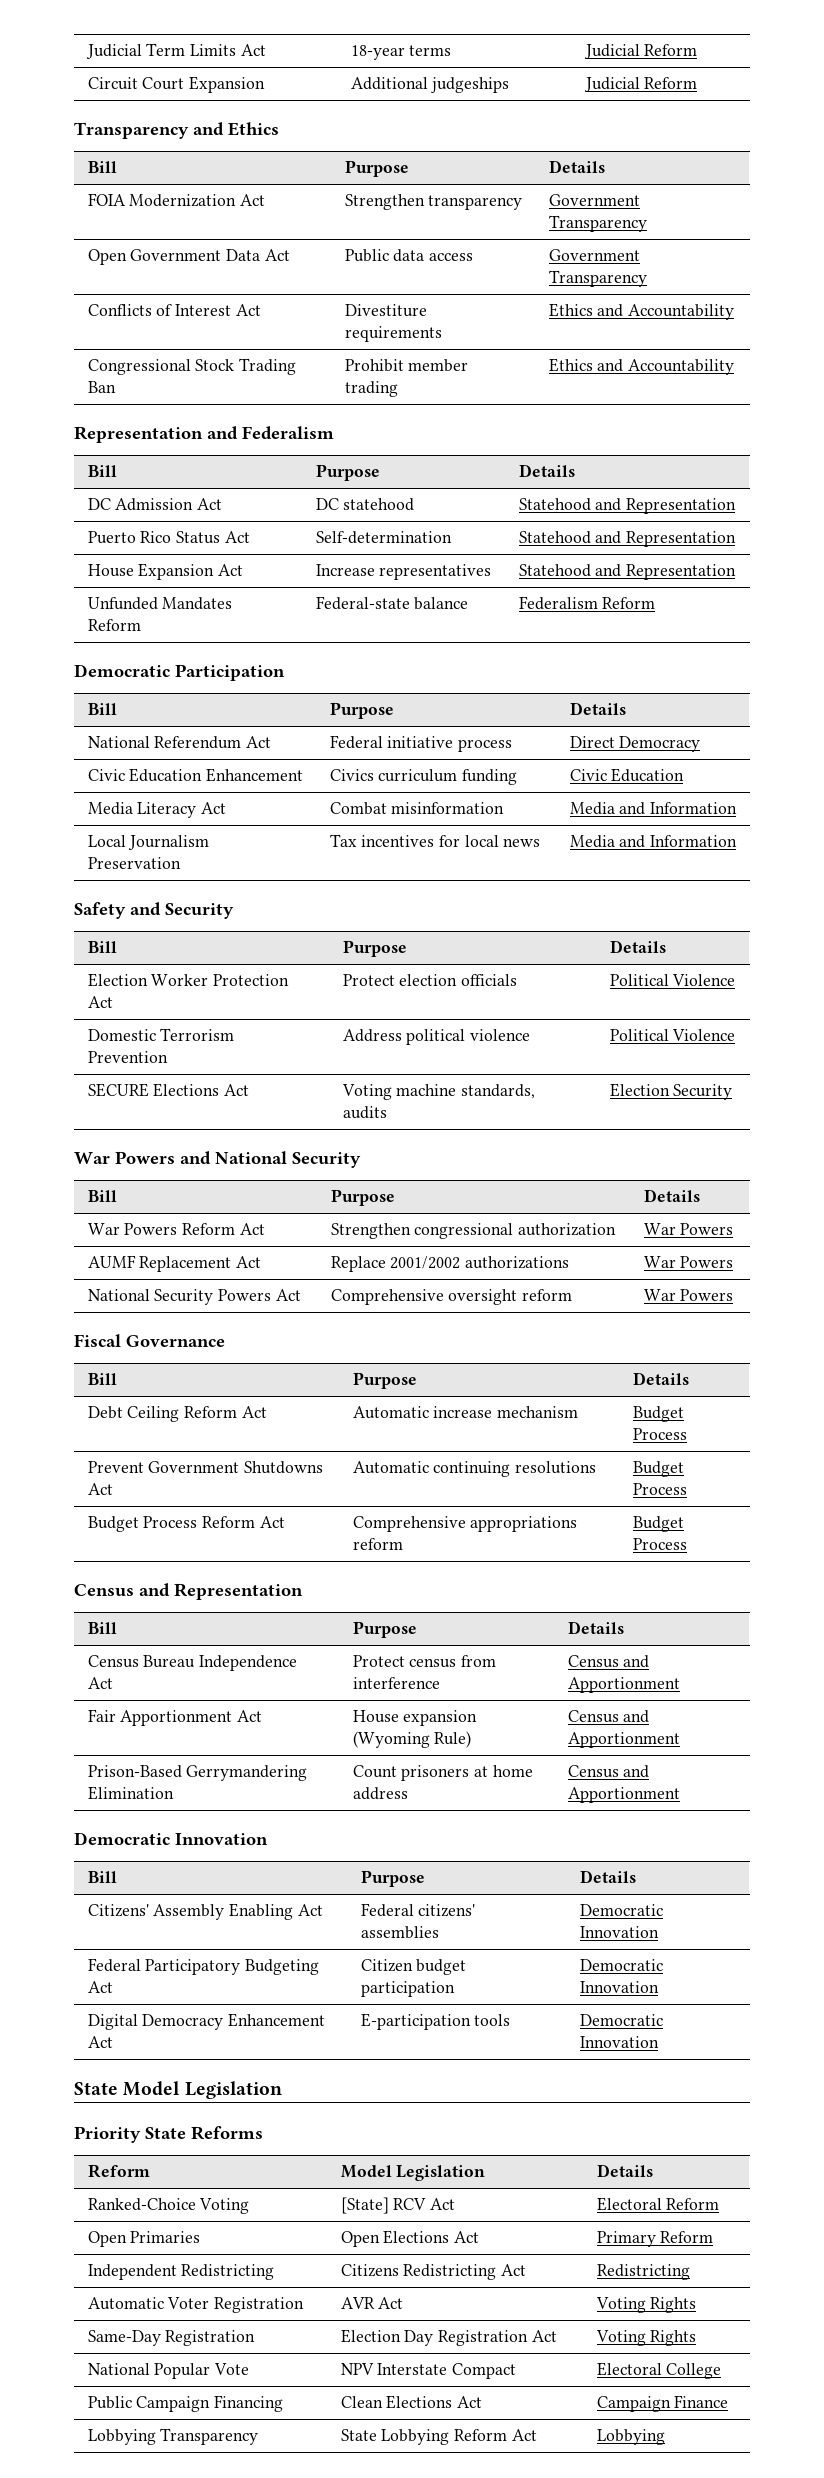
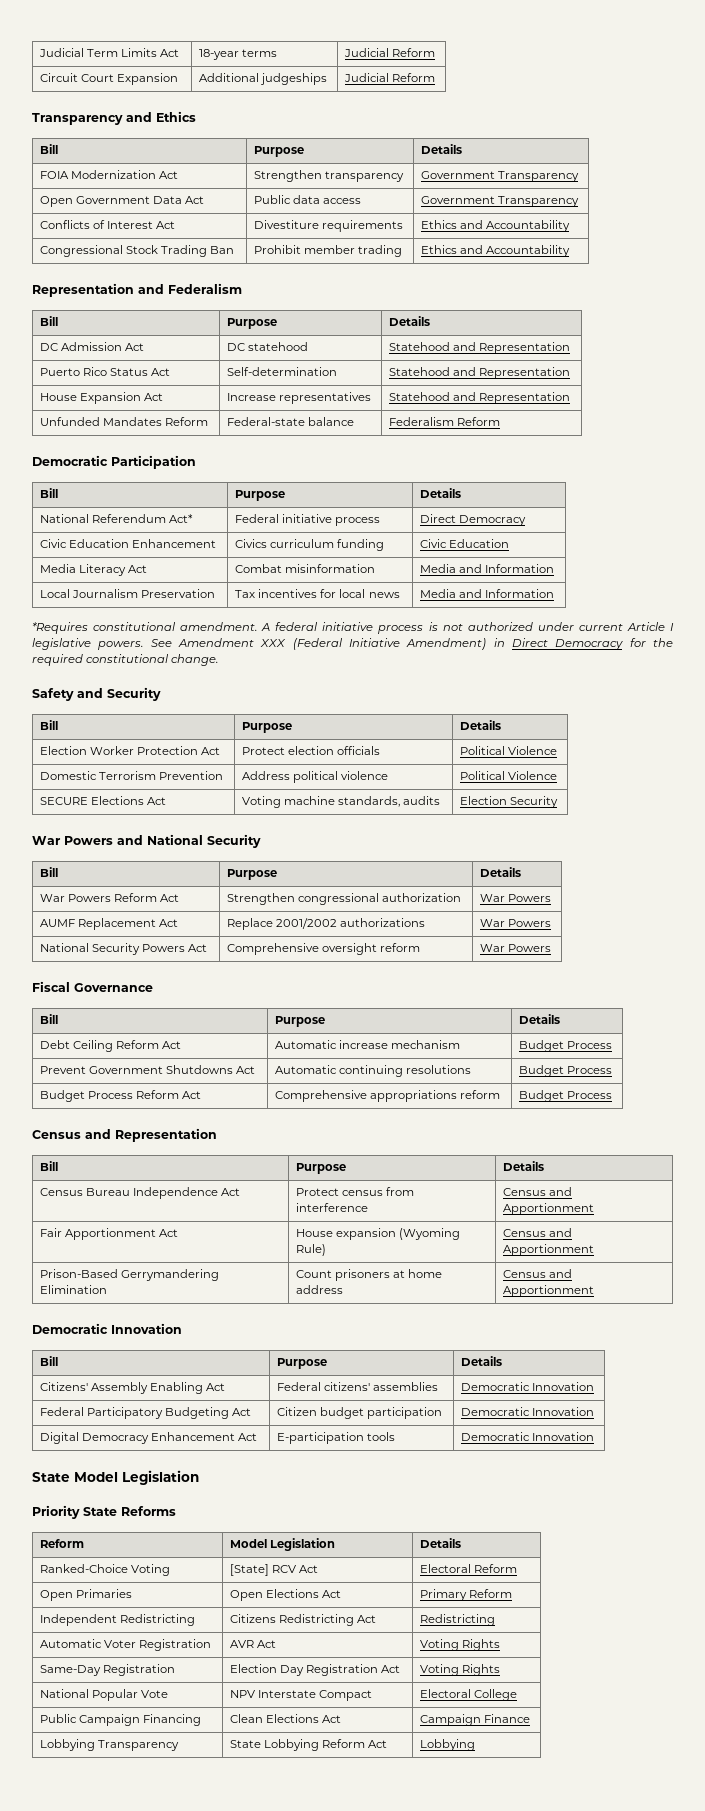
[245,736,271,748] Act -> [169,514,194,523] Act*
(737, 841) none -> [32,622,675,634] [32,638,674,650] [32,654,219,666] // *Requires constitutional amendment. A federal initiative process is not authorized under current Article I legislative powers. See Amendment XXX (Federal Initiative Amendment) in Direct Democracy for the required constitutional change.

